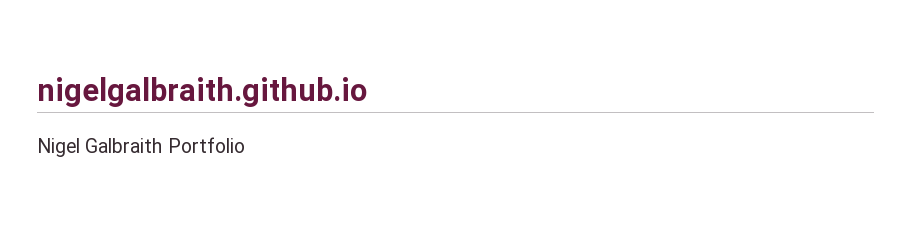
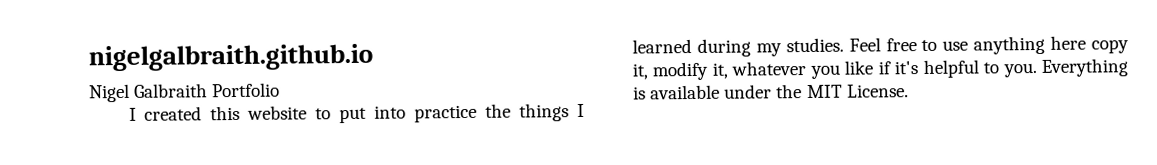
(245, 145) none -> [128,103,585,124] [632,35,1129,57] [632,58,1128,81] [633,84,909,100] // I created this website to put into practice the things I learned during my studies. Feel free to use anything here copy it, modify it, whatever you like if it's helpful to you. Everything is available under the MIT License.

